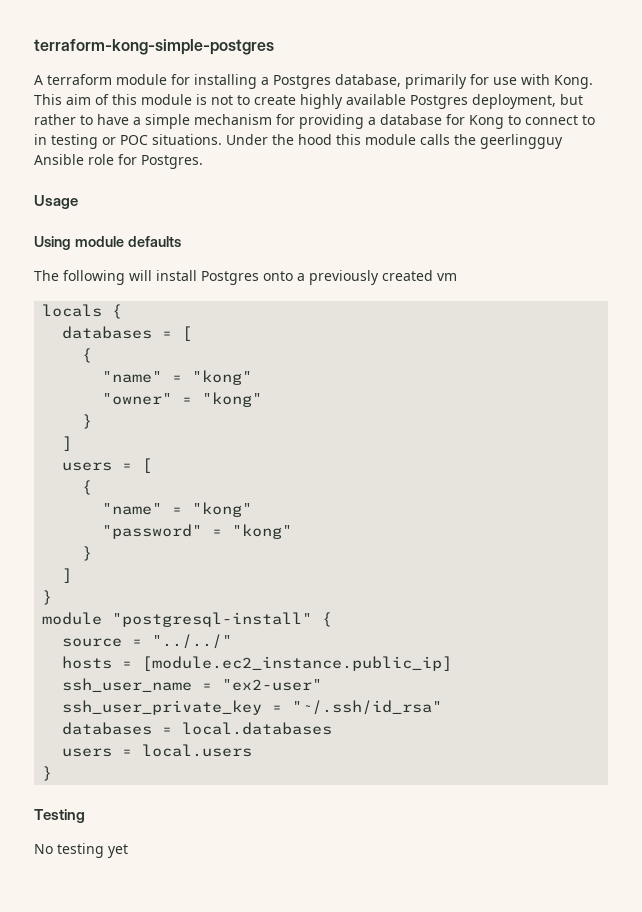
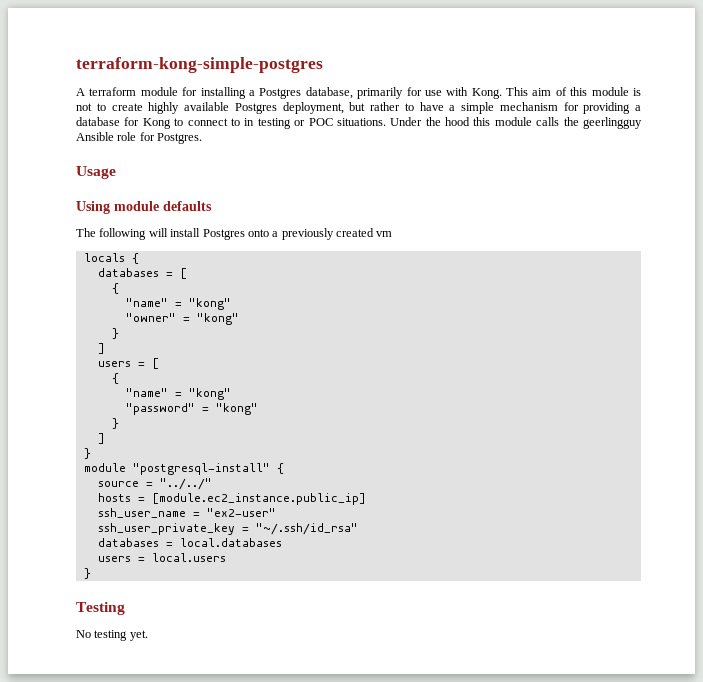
[108,844,128,858] yet -> [129,630,148,641] yet.

